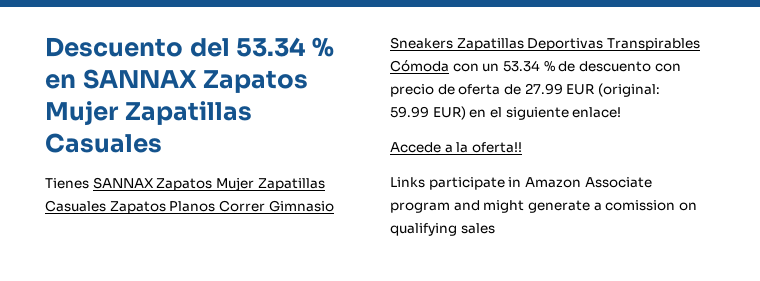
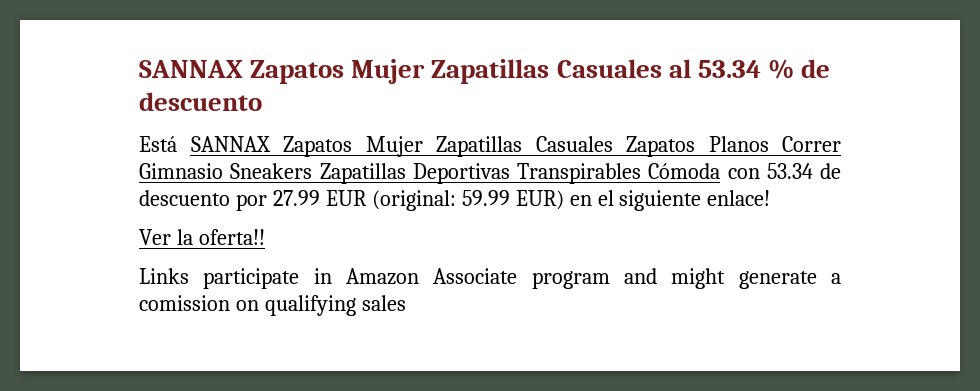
[45,37,334,57] [45,69,309,93] [45,101,252,126] [45,133,162,153] [45,178,89,189] Descuento del 53.34 % en SANNAX Zapatos Mujer Zapatillas Casuales // Tienes -> [139,59,831,84] [139,92,262,111] [139,136,177,152] SANNAX Zapatos Mujer Zapatillas Casuales al 53.34 % de descuento // Está
[482,60,681,72] [390,84,521,97] un 53.34 % de descuento con precio de oferta de -> [766,163,841,179] [139,190,267,211] 53.34 de descuento por
[390,142,453,153] Accede a -> [139,229,171,245] Ver

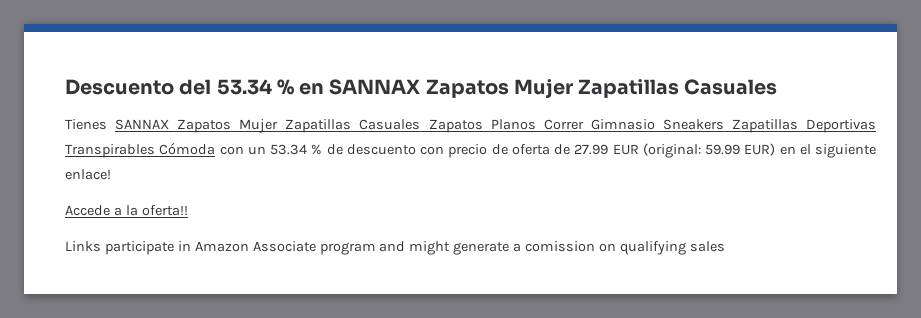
[139,59,831,84] [139,92,262,111] [139,136,177,152] SANNAX Zapatos Mujer Zapatillas Casuales al 53.34 % de descuento // Está -> [65,78,778,98] [65,119,107,130] Descuento del 53.34 % en SANNAX Zapatos Mujer Zapatillas Casuales // Tienes
[766,163,841,179] [139,190,267,211] 53.34 de descuento por -> [247,144,570,158] un 53.34 % de descuento con precio de oferta de
[139,229,171,245] Ver -> [65,205,122,216] Accede a

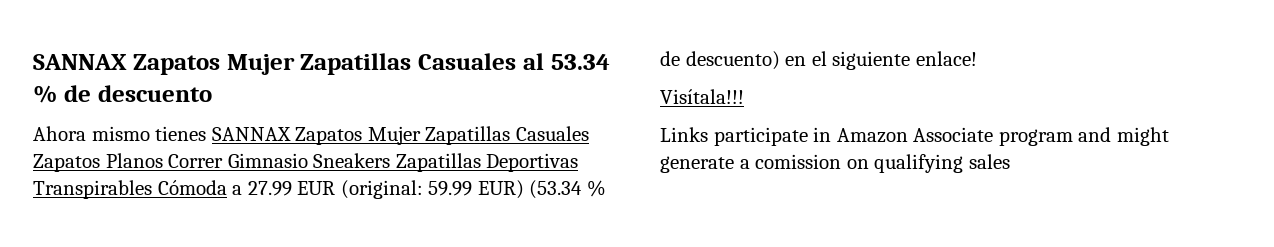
[65,78,778,98] [65,119,107,130] Descuento del 53.34 % en SANNAX Zapatos Mujer Zapatillas Casuales // Tienes -> [33,53,610,75] [33,85,212,103] [33,126,207,141] SANNAX Zapatos Mujer Zapatillas Casuales al 53.34 % de descuento // Ahora mismo tienes
[219,144,570,158] con un 53.34 % de descuento con precio de oferta de -> [232,185,243,195] a
(776, 149) none -> [529,180,606,199] [660,51,780,70] (53.34 % de descuento)
[65,205,188,216] Accede a la oferta!! -> [660,89,744,104] Visítala!!!

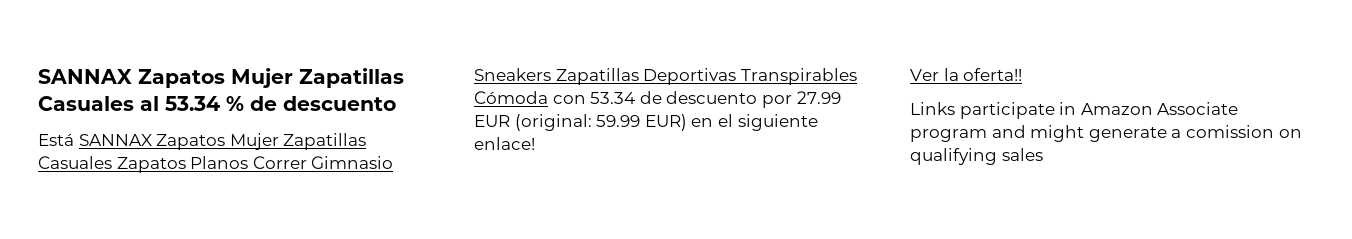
[33,126,207,141] Ahora mismo tienes -> [38,133,74,146] Está
[232,185,243,195] a -> [552,91,792,108] con 53.34 de descuento por
[529,180,606,199] [660,51,780,70] (53.34 % de descuento) -> (687, 122) none
[660,89,744,104] Visítala!!! -> [910,68,1023,81] Ver la oferta!!

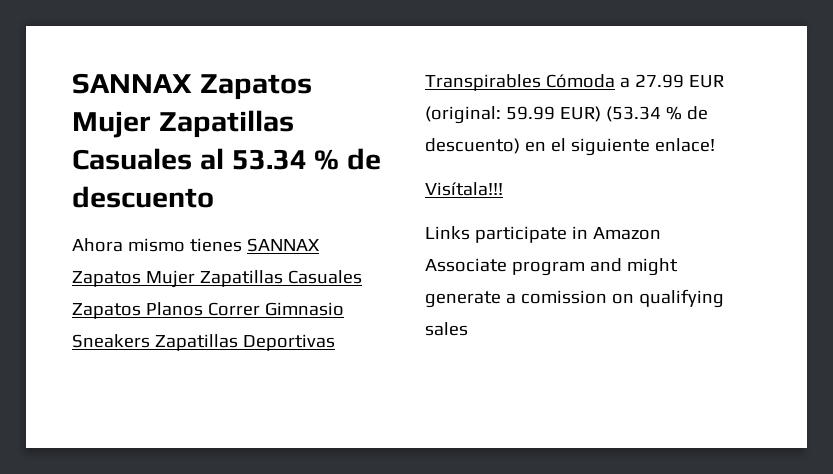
[38,133,74,146] Está -> [72,238,242,252] Ahora mismo tienes
[552,91,792,108] con 53.34 de descuento por -> [619,77,630,88] a
(687, 122) none -> [605,106,708,122] [425,138,520,154] (53.34 % de descuento)
[910,68,1023,81] Ver la oferta!! -> [425,182,503,196] Visítala!!!

